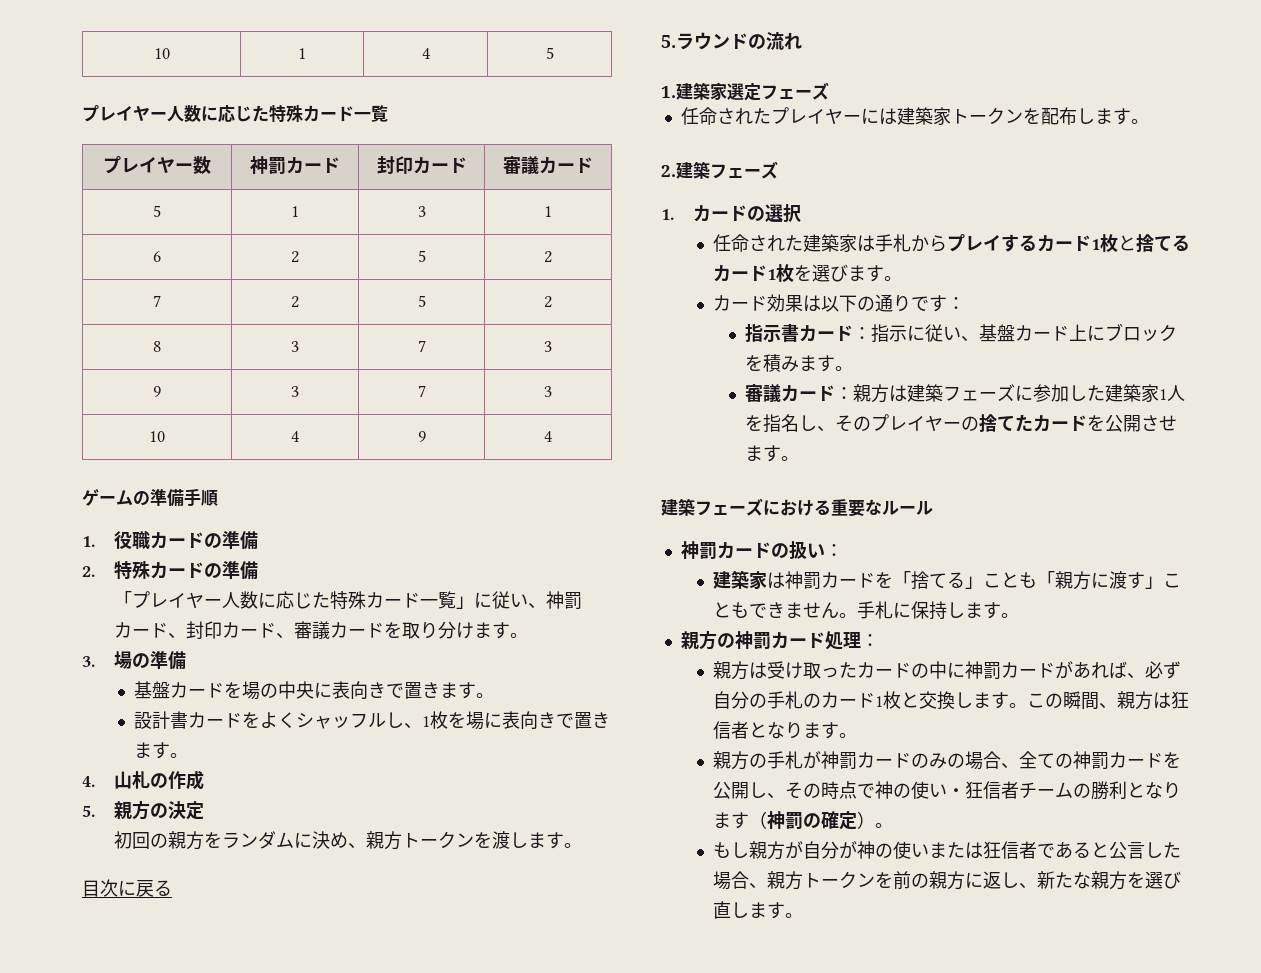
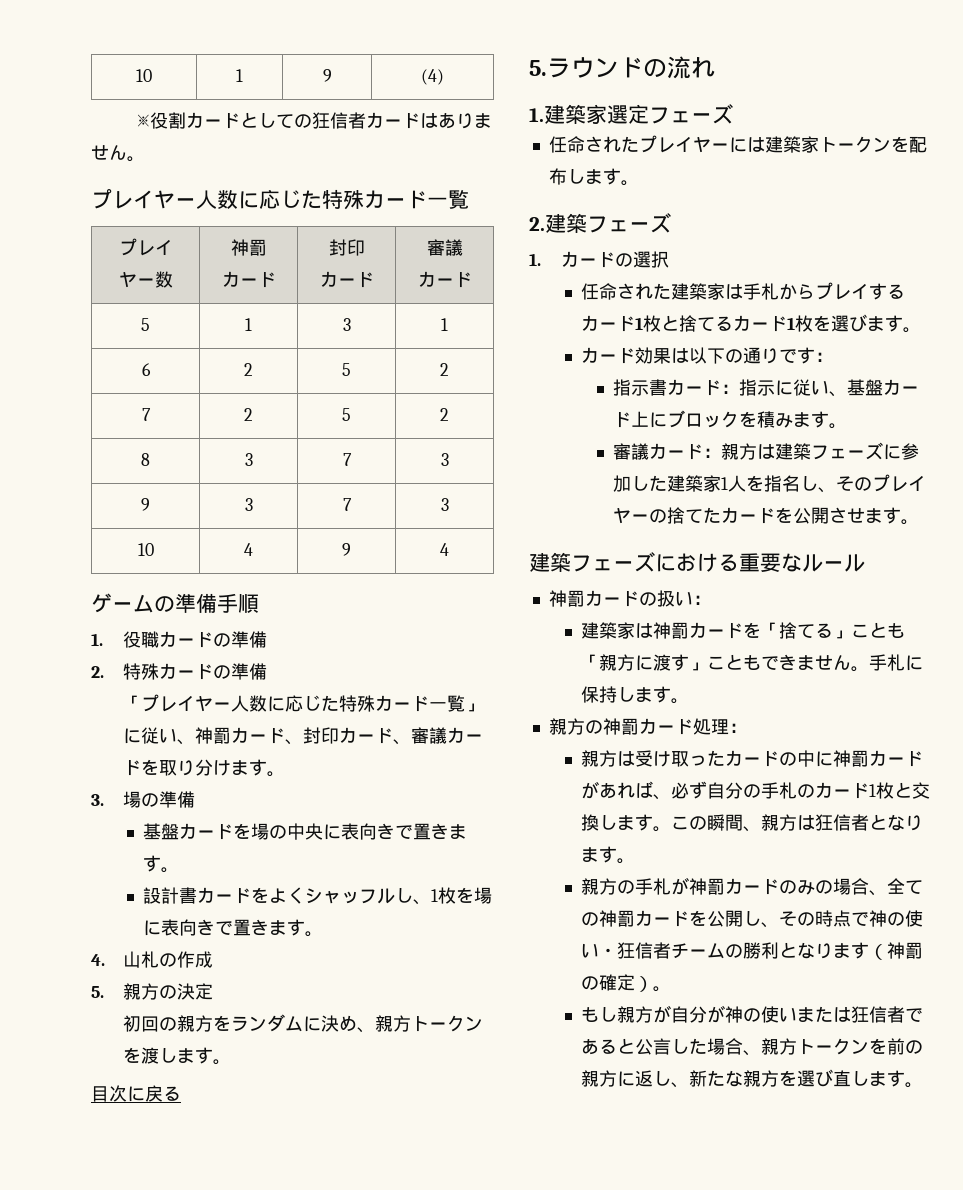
[421,48,430,59] [545,47,554,59] 4 | 5 -> [322,69,332,82] [421,69,445,85] [137,112,493,129] [91,145,145,162] 9 | (4) // ※役割カードとしての狂信者カードはありません。

